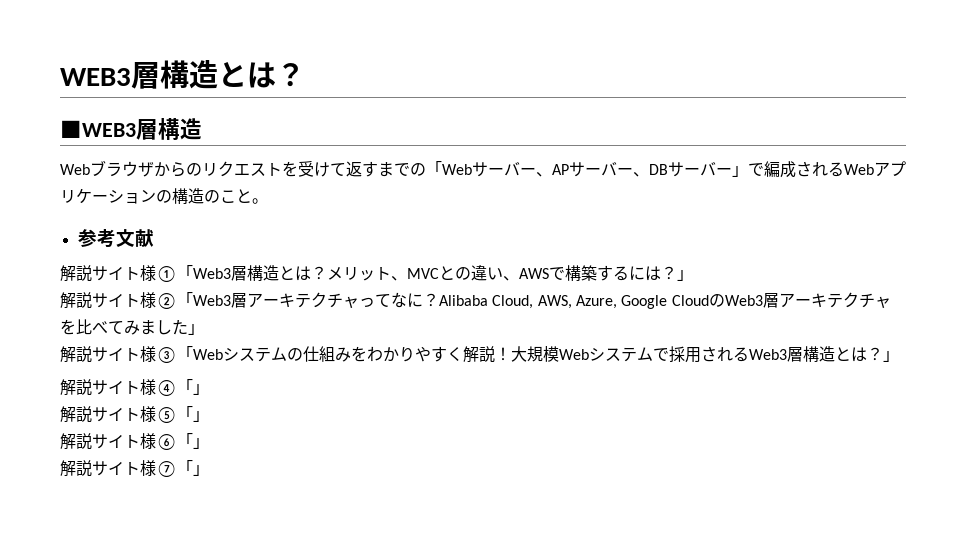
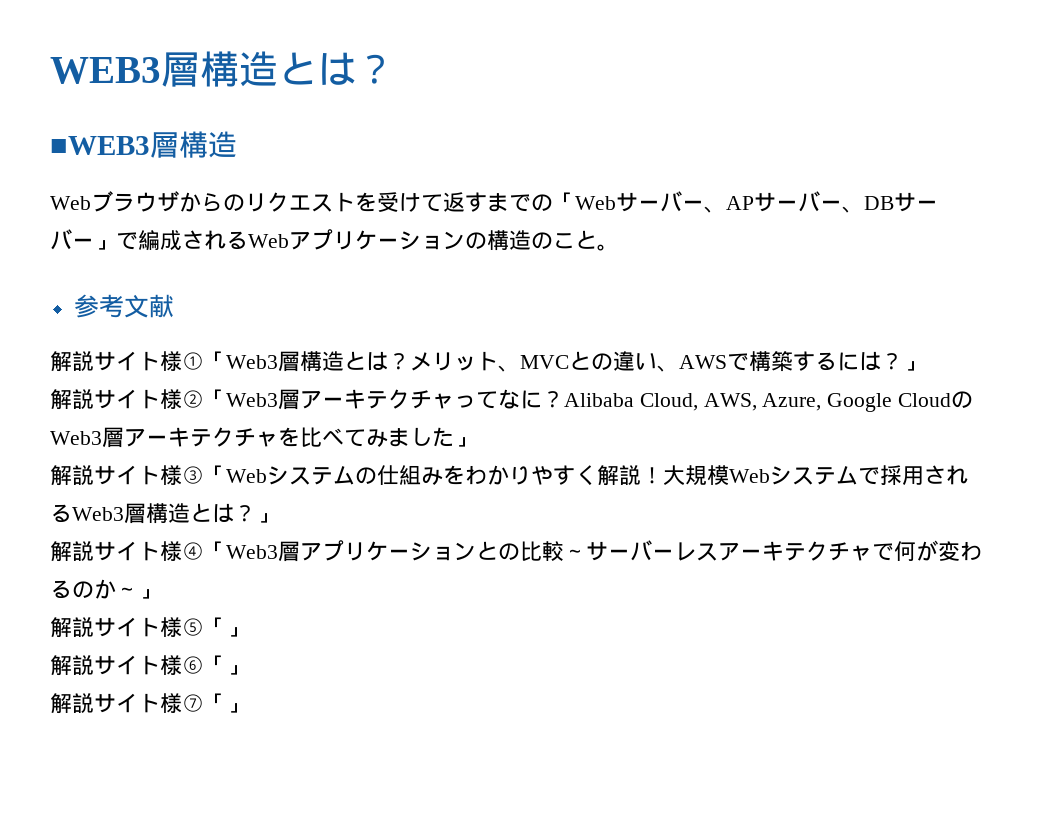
(193, 386) none -> [226,540,982,562] [50,579,138,599] Web3層アプリケーションとの比較～サーバーレスアーキテクチャで何が変わるのか～

